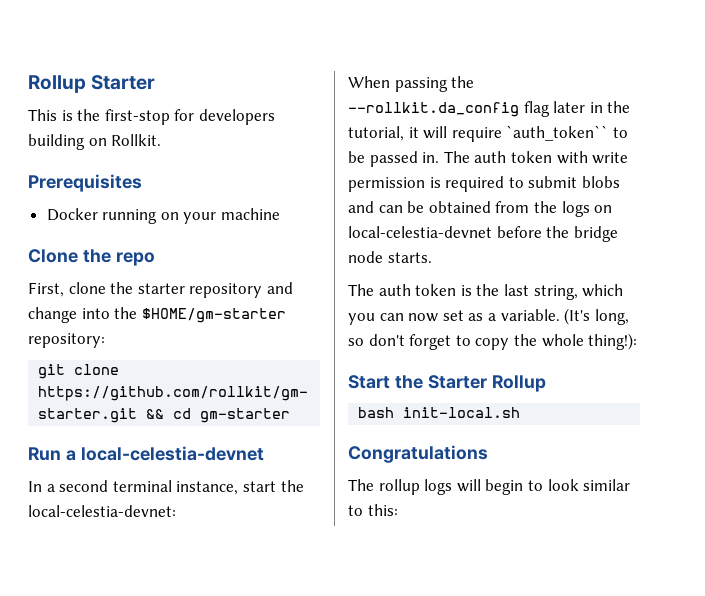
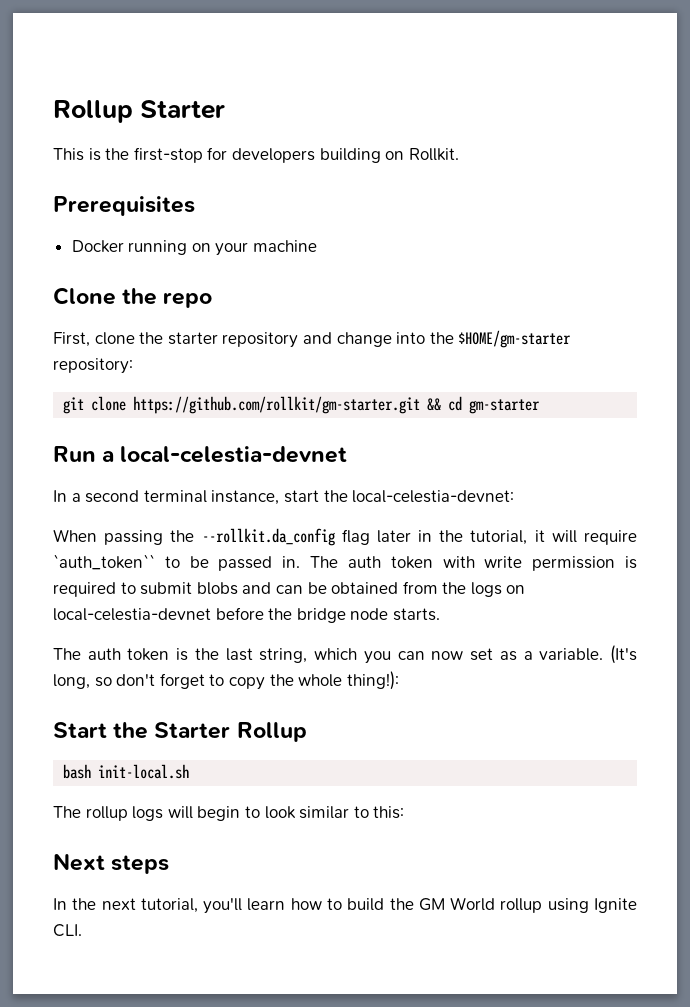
[348,445,488,463] // Congratulations -> (190, 771) none
(398, 510) none -> [53,853,170,874] [53,897,637,914] [53,924,82,937] // Next steps // In the next tutorial, you'll learn how to build the GM World rollup using Ignite CLI.

